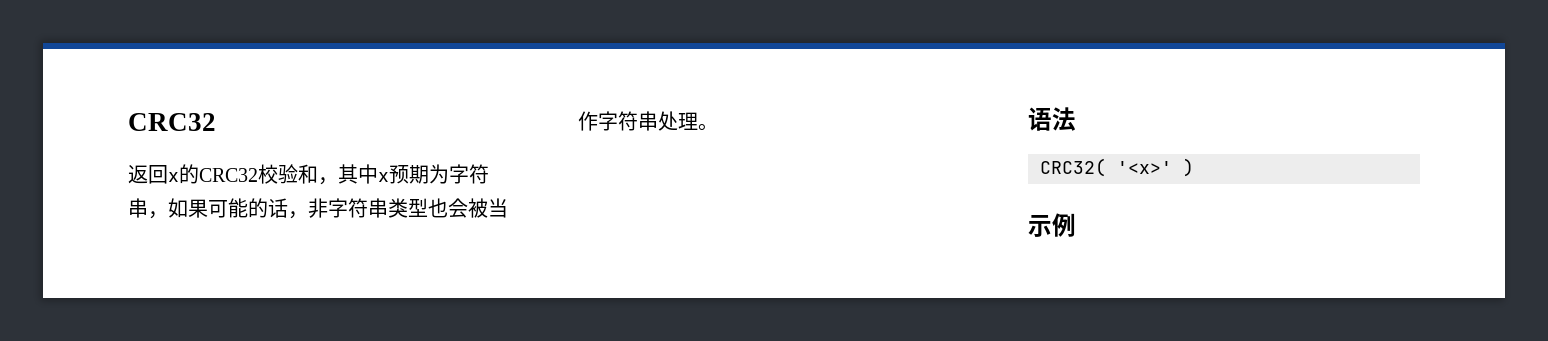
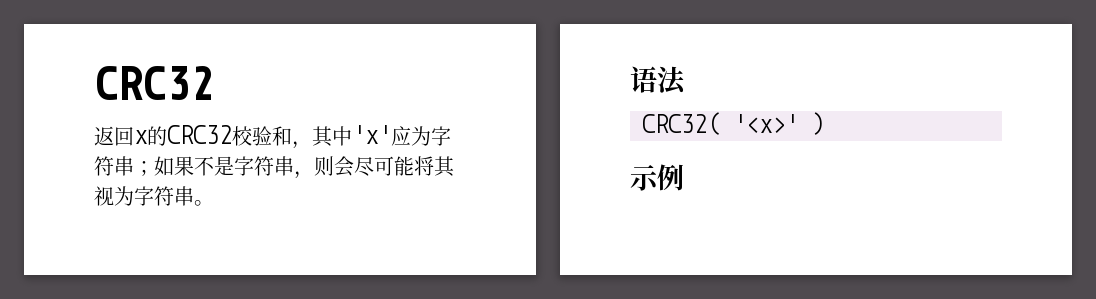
[378,164,489,184] [128,198,508,219] [578,111,698,131] x预期为字符串，如果可能的话，非字符串类型也会被当作字符串处理 -> [352,125,451,146] [94,156,455,179] [94,186,194,206] 'x'应为字符串；如果不是字符串，则会尽可能将其视为字符串

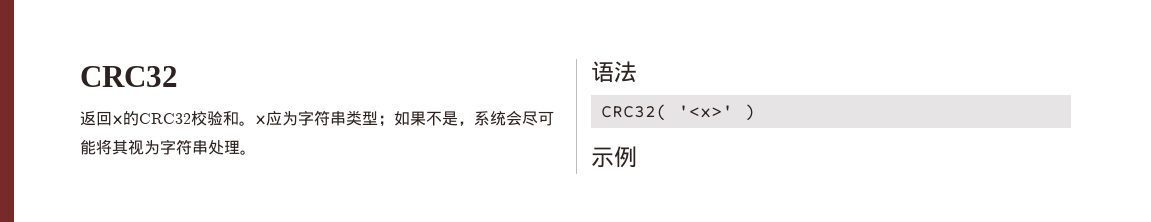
[292,125,391,149] ，其中'x' -> [239,115,266,126] 。x
(134, 166) none -> [346,110,378,126] 类型
[234,156,334,179] 字符串，则 -> [458,111,506,126] ，系统
(194, 196) none -> [208,140,240,155] 处理

